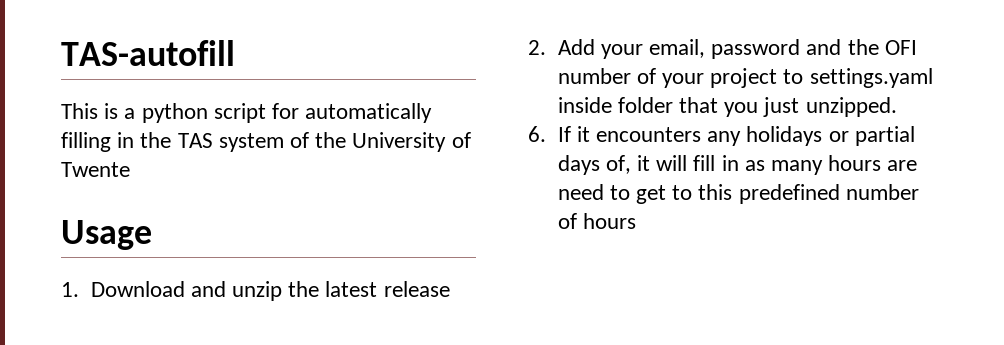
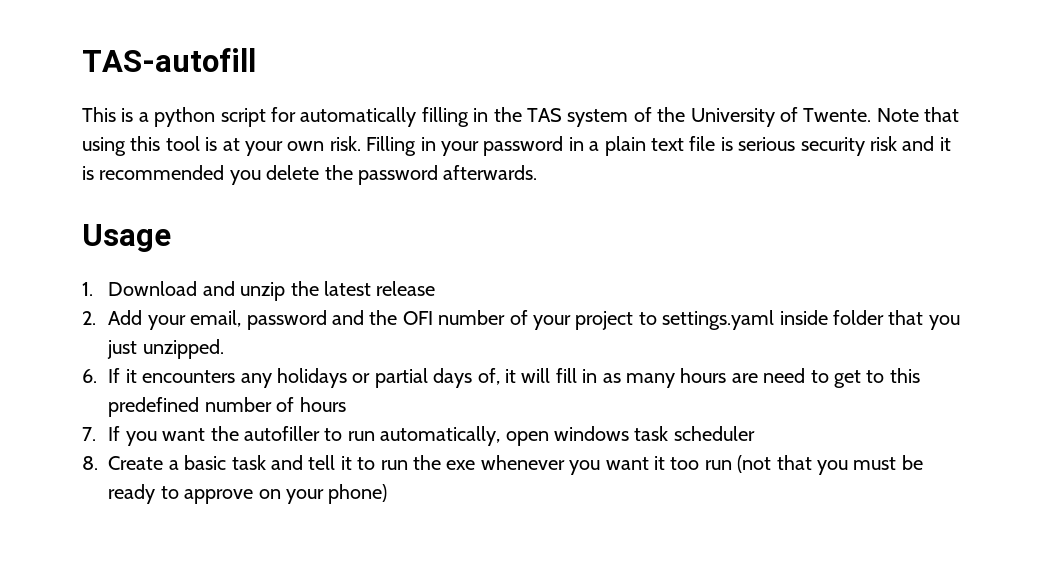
[61,162,130,177] Twente -> [803,107,960,122] [82,136,951,156] [82,165,538,185] Twente. Note that using this tool is at your own risk. Filling in your password in a plain text file is serious security risk and it is recommended you delete the password afterwards.
(636, 221) none -> [82,426,755,446] [82,455,923,475] [108,484,388,504] // 7. If you want the autofiller to run automatically, open windows task scheduler // 8. Create a basic task and tell it to run the exe whenever you want it too run (not that you must be ready to approve on your phone)

